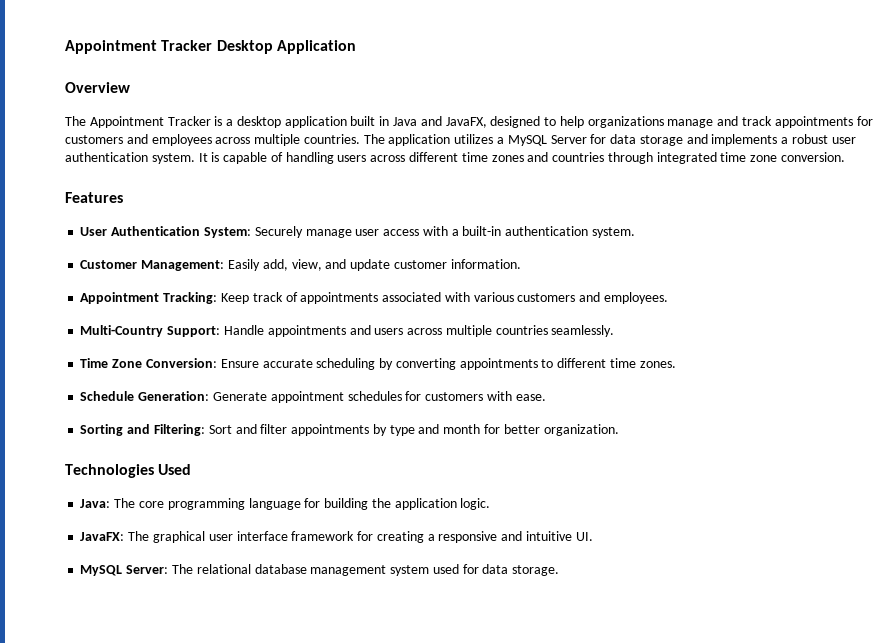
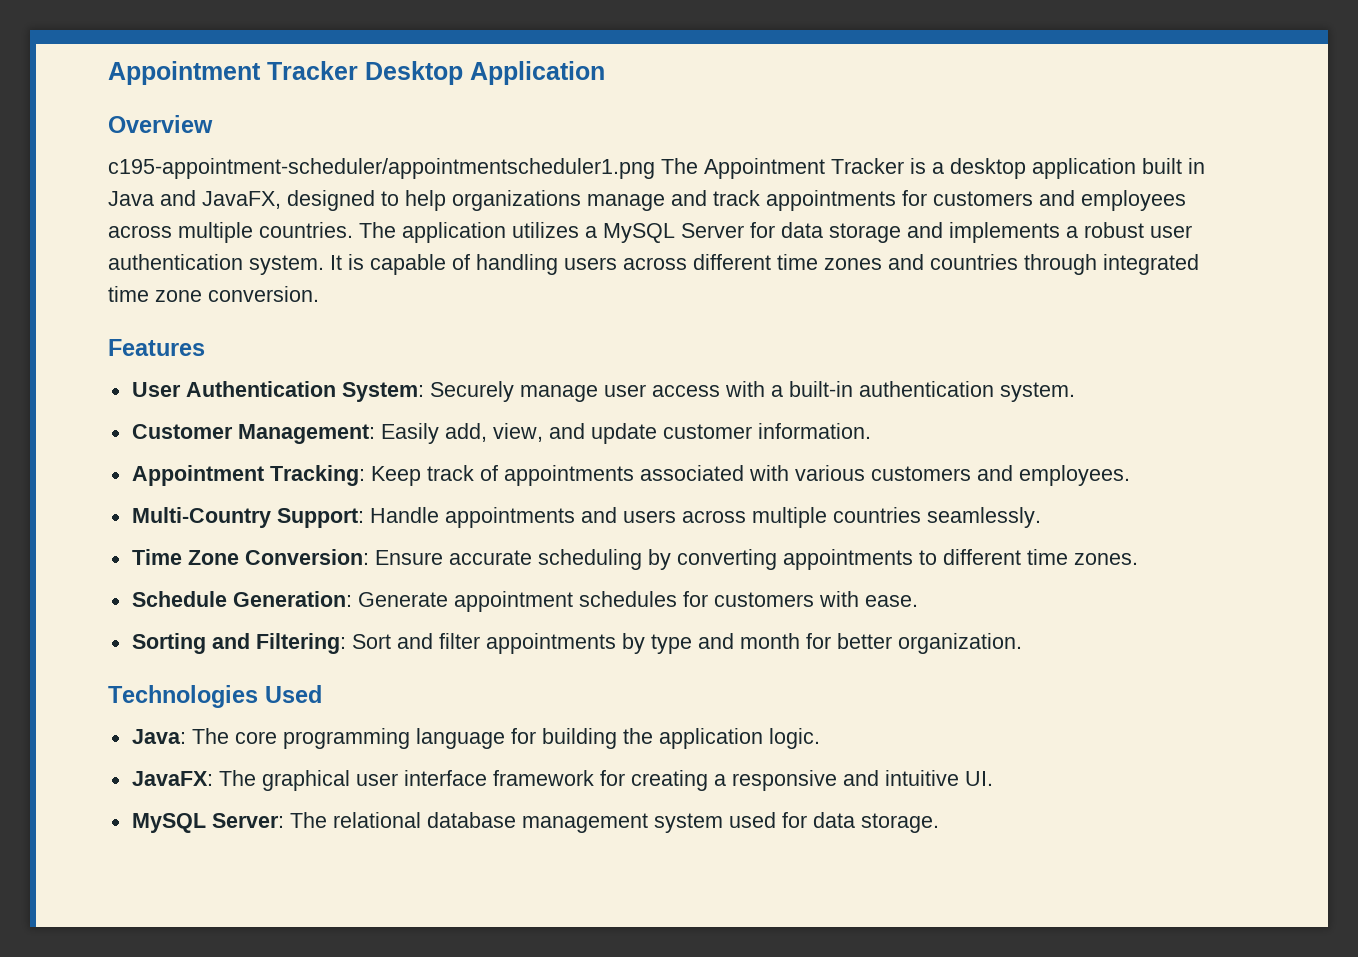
(130, 87) none -> [108,158,655,179] c195-appointment-scheduler/appointmentscheduler1.png

